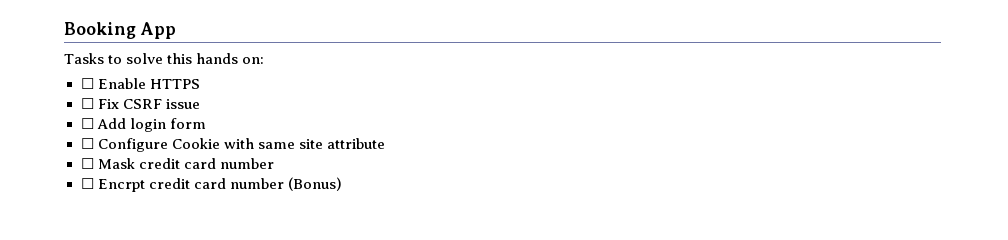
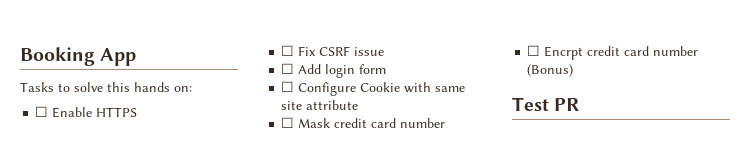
(342, 184) none -> [512,97,580,111] // Test PR

